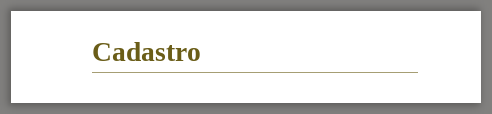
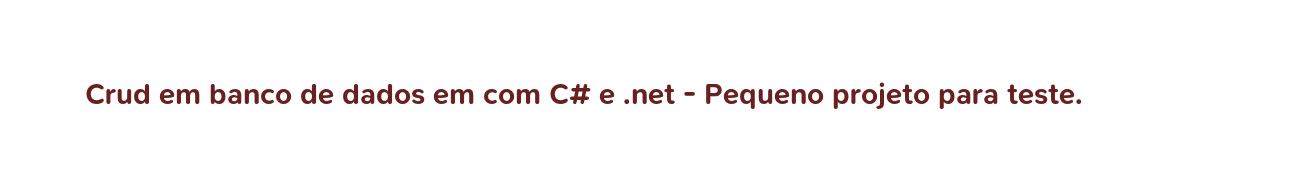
[92,42,201,61] Cadastro -> [85,82,1083,110] Crud em banco de dados em com C# e .net - Pequeno projeto para teste.

